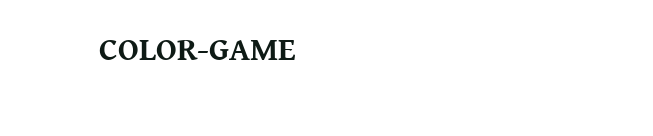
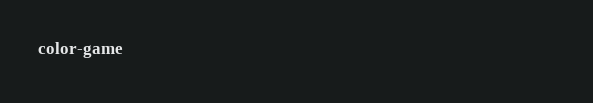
[99,39,296,60] COLOR-GAME -> [38,42,123,58] color-game

